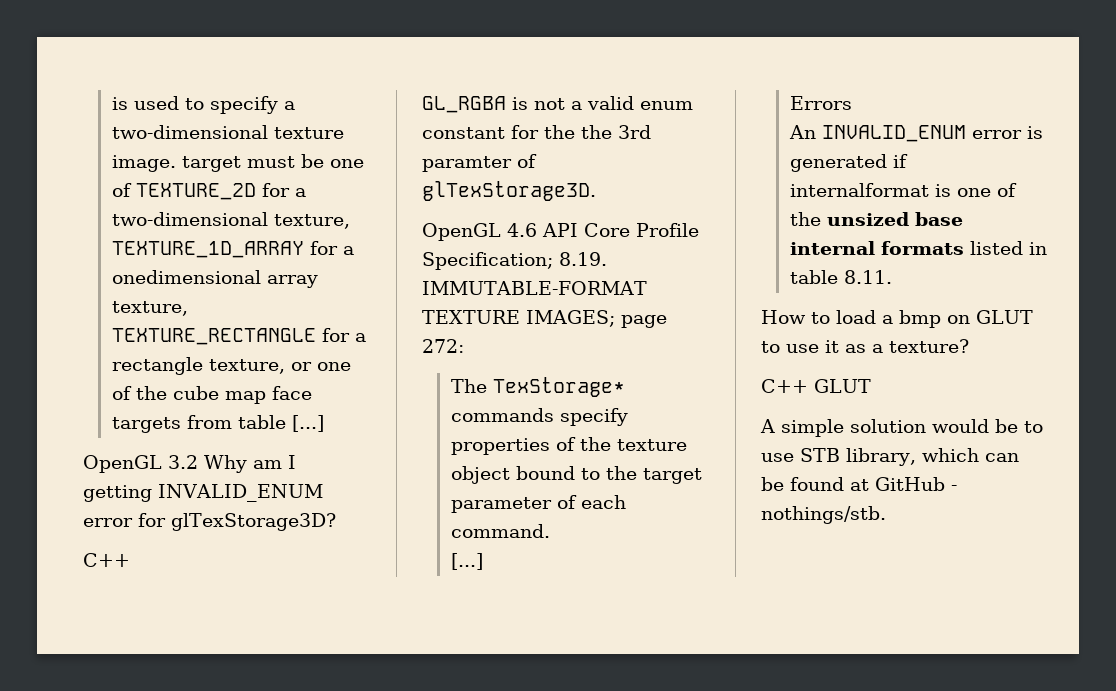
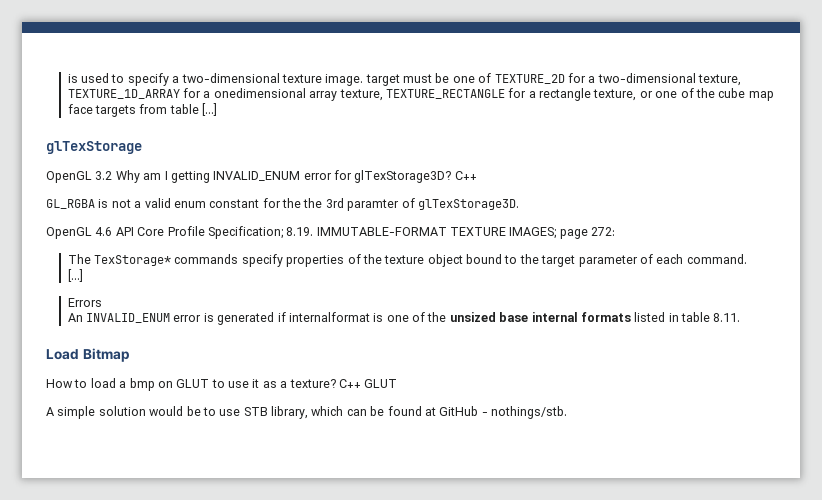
(324, 423) none -> [46,141,142,154] // glTexStorage
(336, 522) // -> (452, 176) none
(892, 277) none -> [46,348,130,362] // Load Bitmap
(969, 346) // -> (336, 383) none

